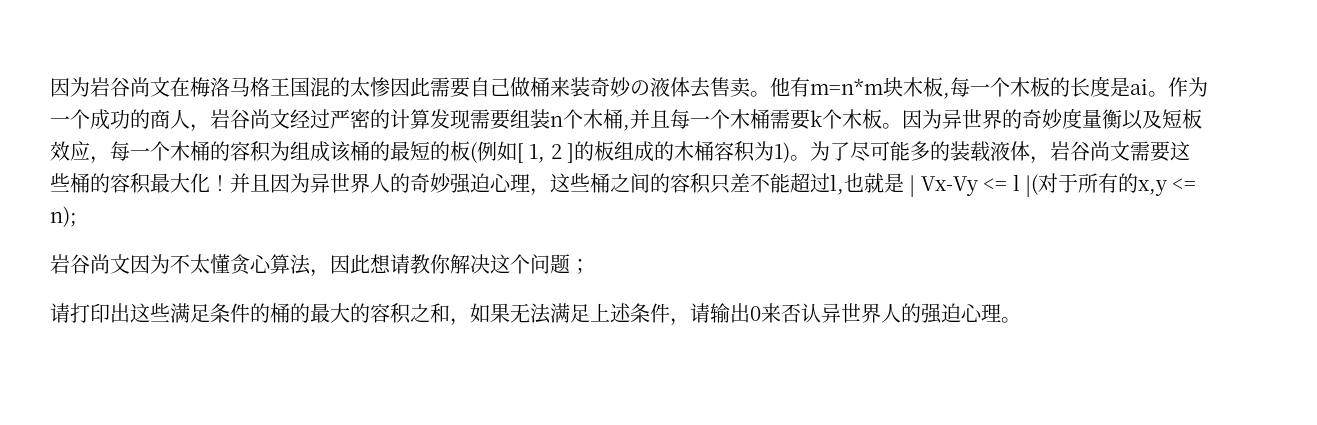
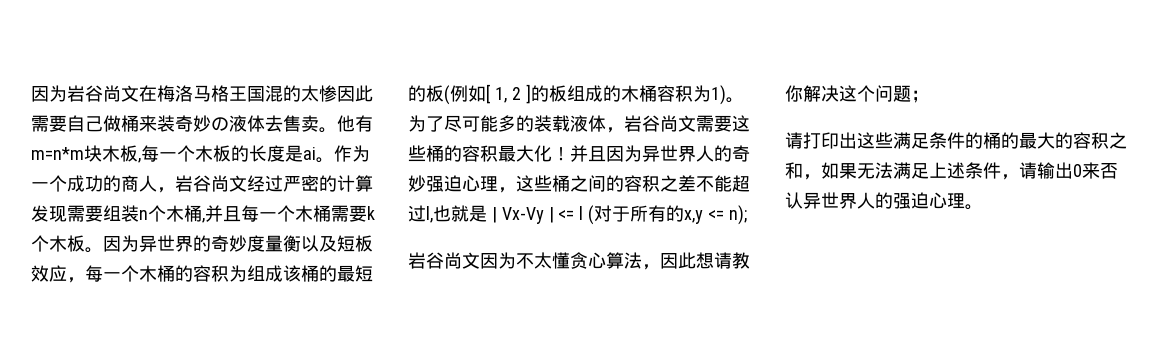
[710,174,730,194] 只 -> [660,175,678,192] 之
(979, 186) none -> [548,207,554,223] |
[1025,174,1038,197] |( -> [588,205,595,225] (

